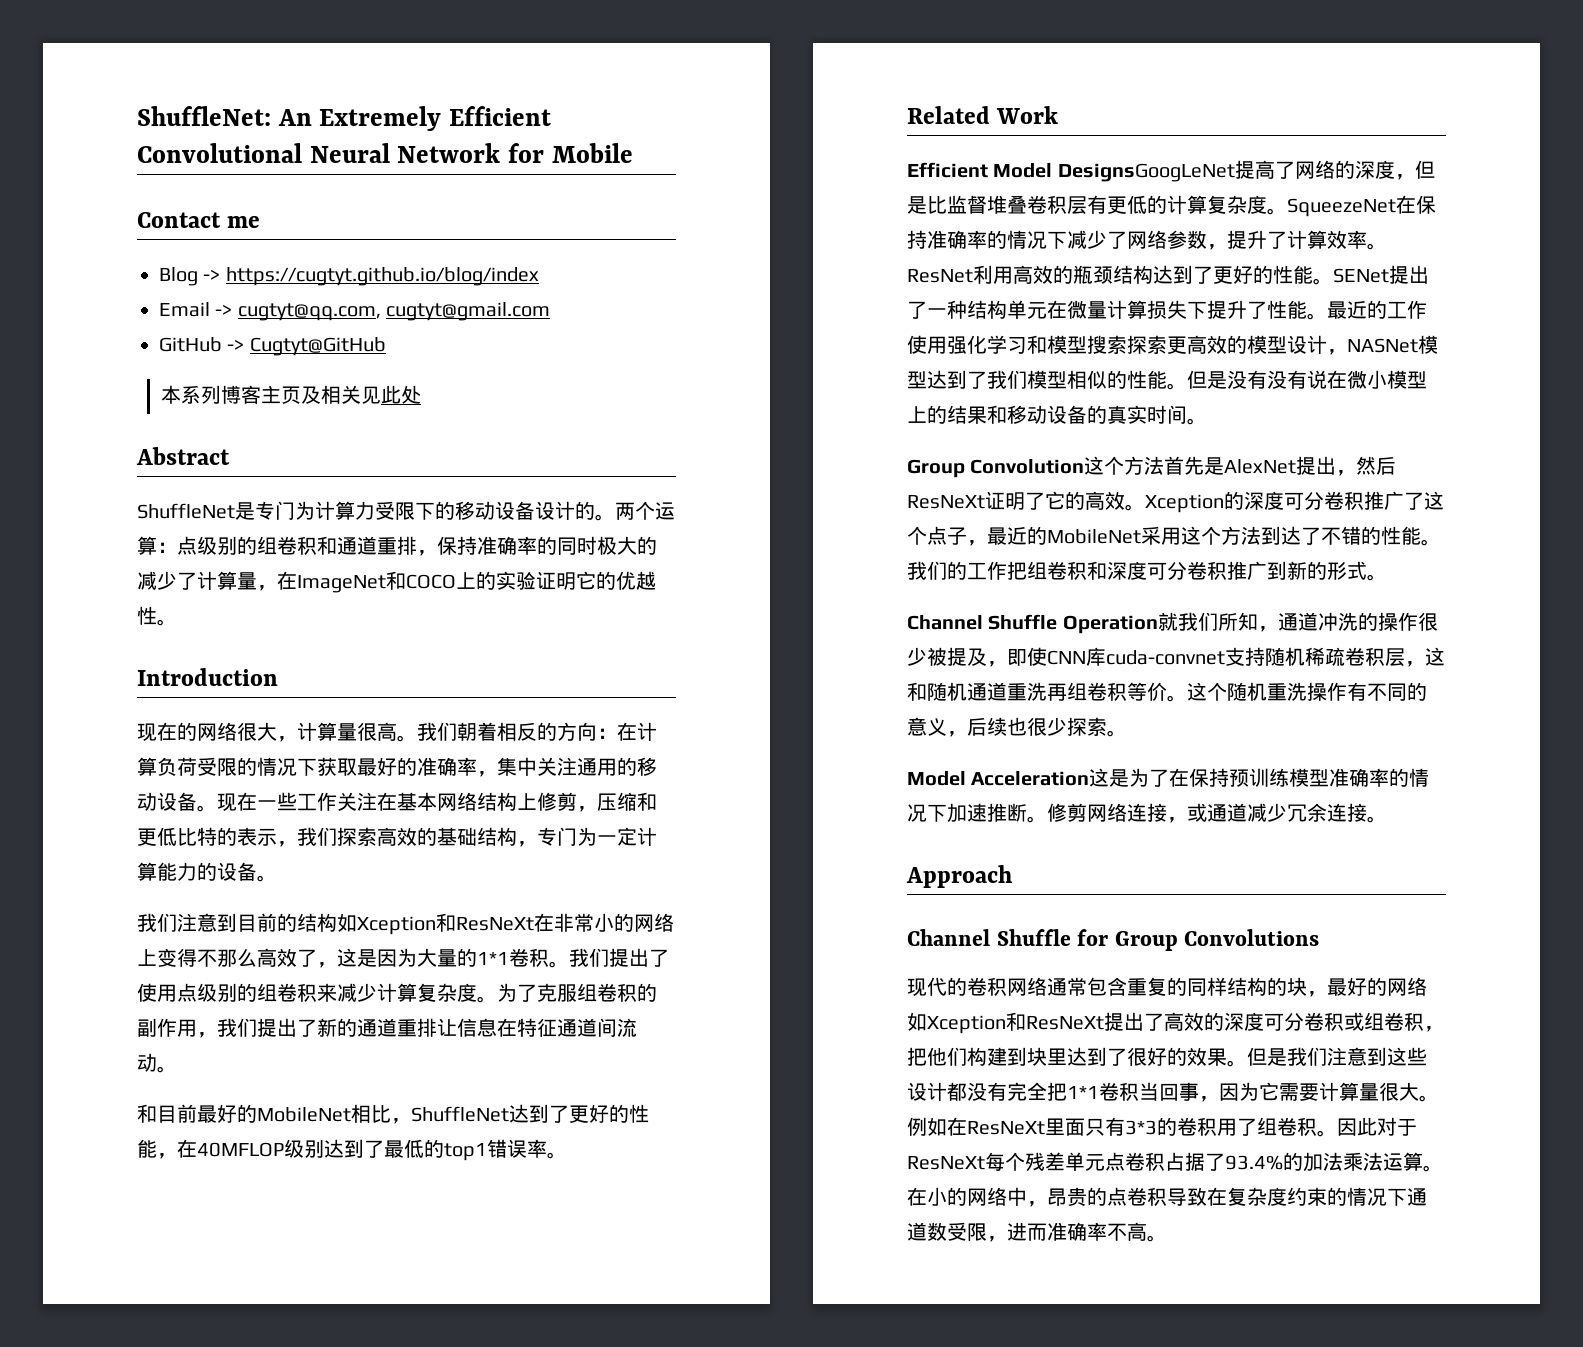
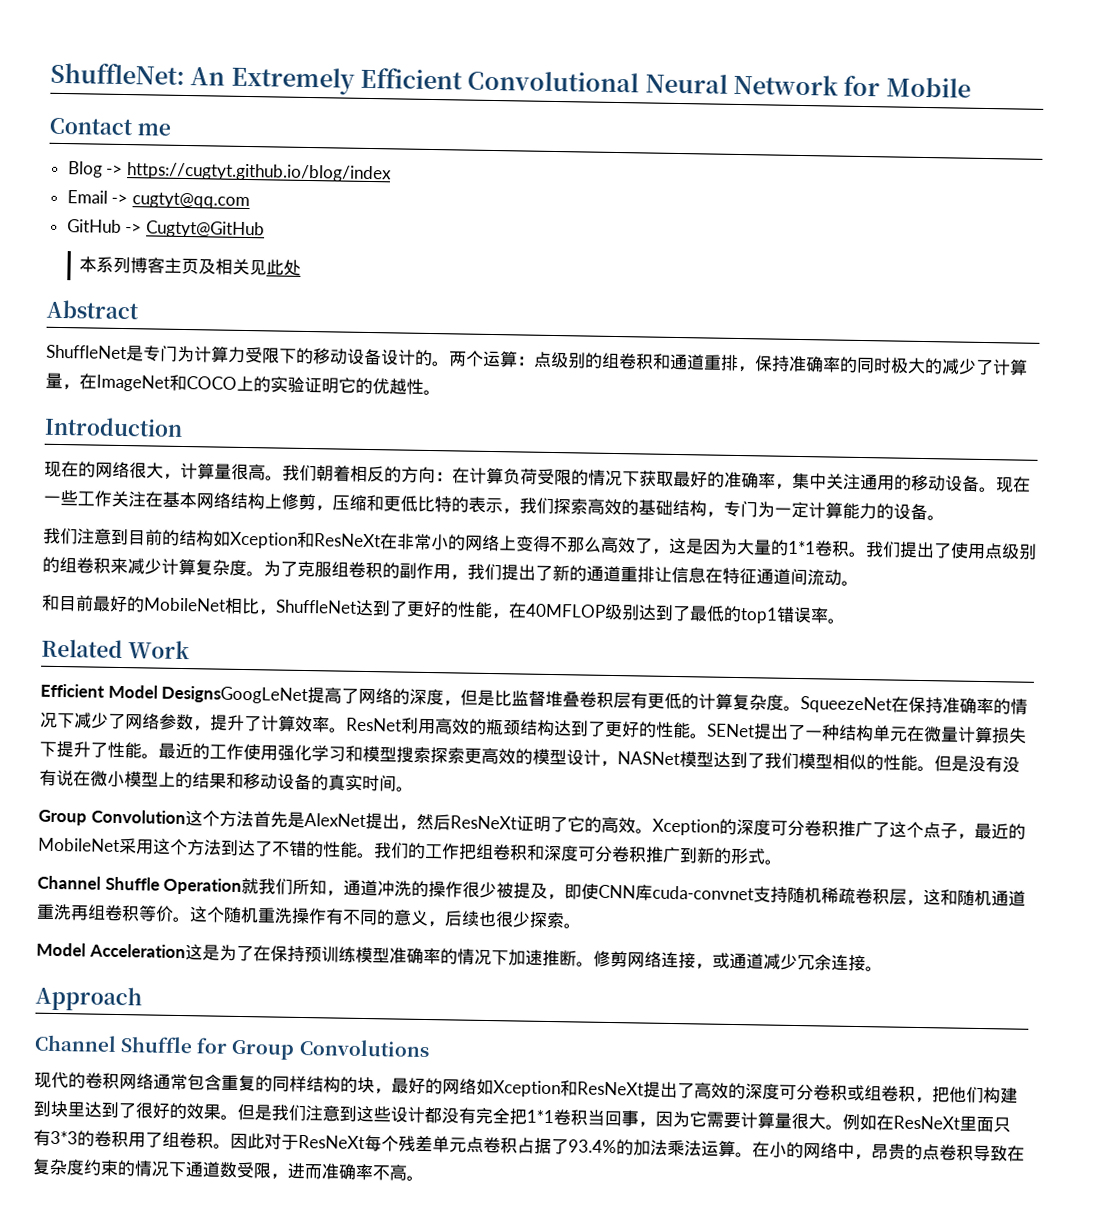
[237,302,551,321] cugtyt@qq.com, cugtyt@gmail.com -> [131,192,250,210] cugtyt@qq.com

